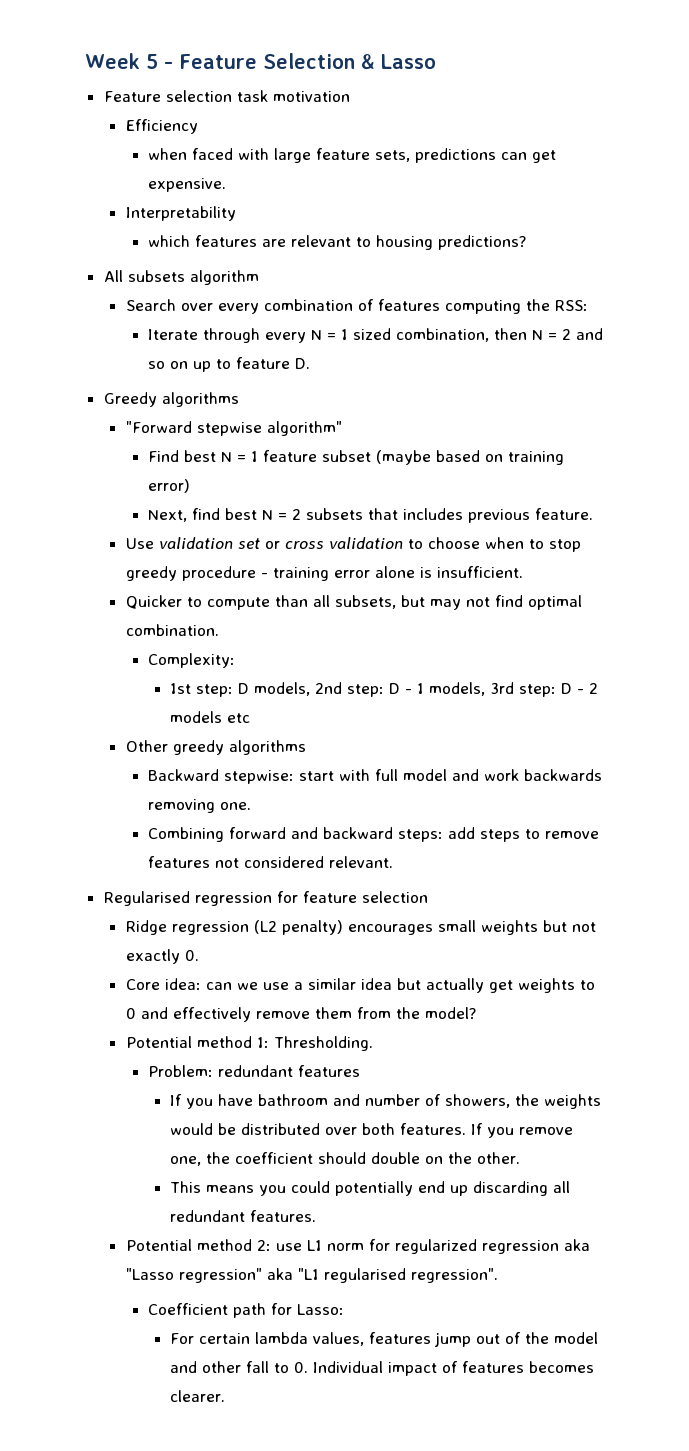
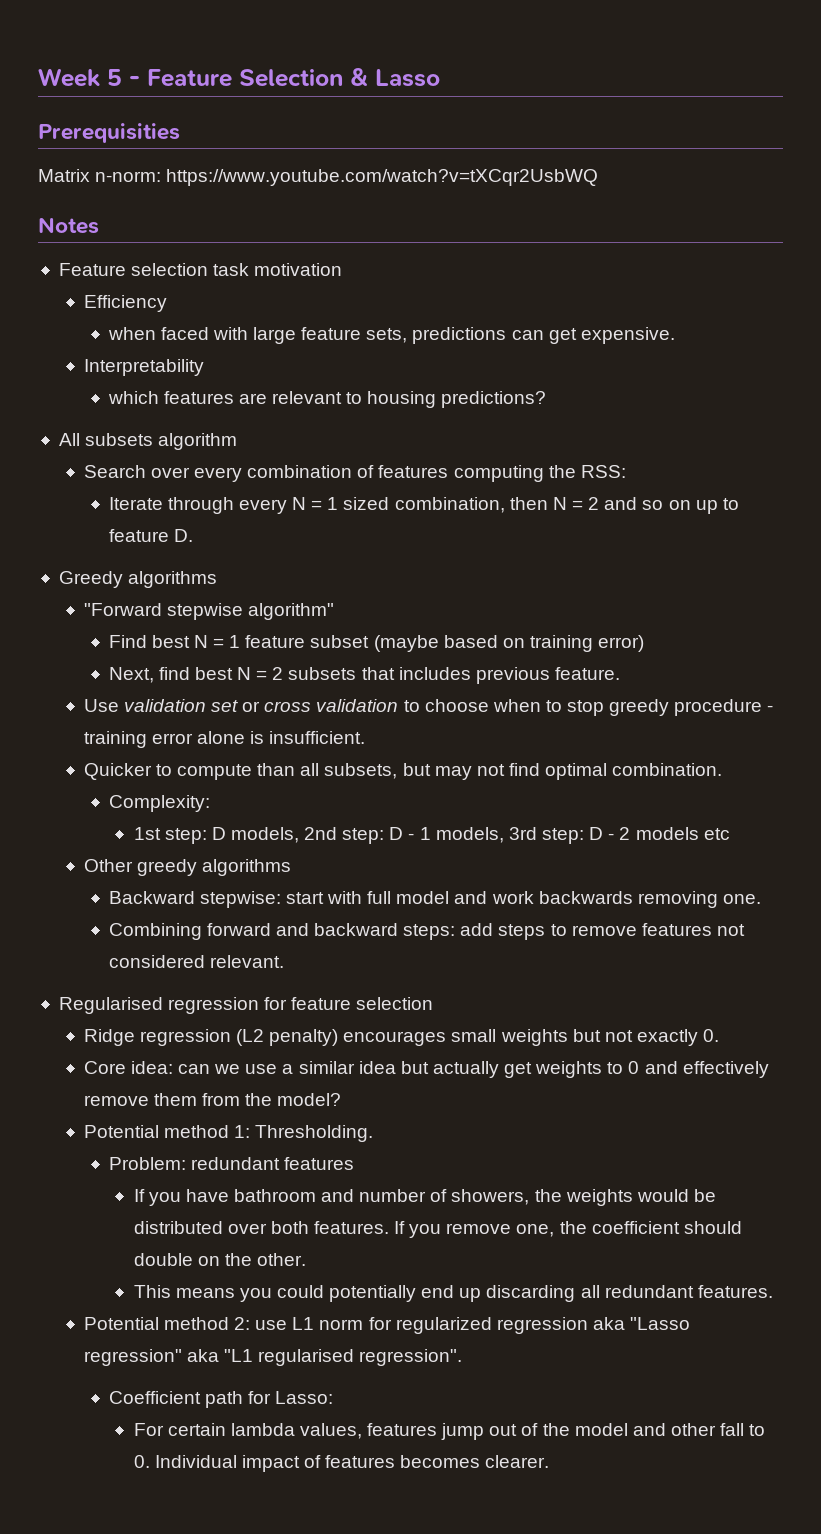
(436, 61) none -> [38,123,180,143] [38,169,599,186] [38,217,99,234] // Prerequisities // Matrix n-norm: https://www.youtube.com/watch?v=tXCqr2UsbWQ // Notes

